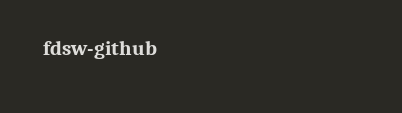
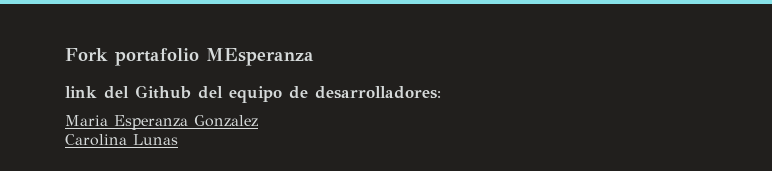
[43,40,157,59] fdsw-github -> [65,48,314,66] [65,85,441,103] [65,115,258,130] [65,134,178,146] Fork portafolio MEsperanza // link del Github del equipo de desarrolladores: // Maria Esperanza Gonzalez // Carolina Lunas

